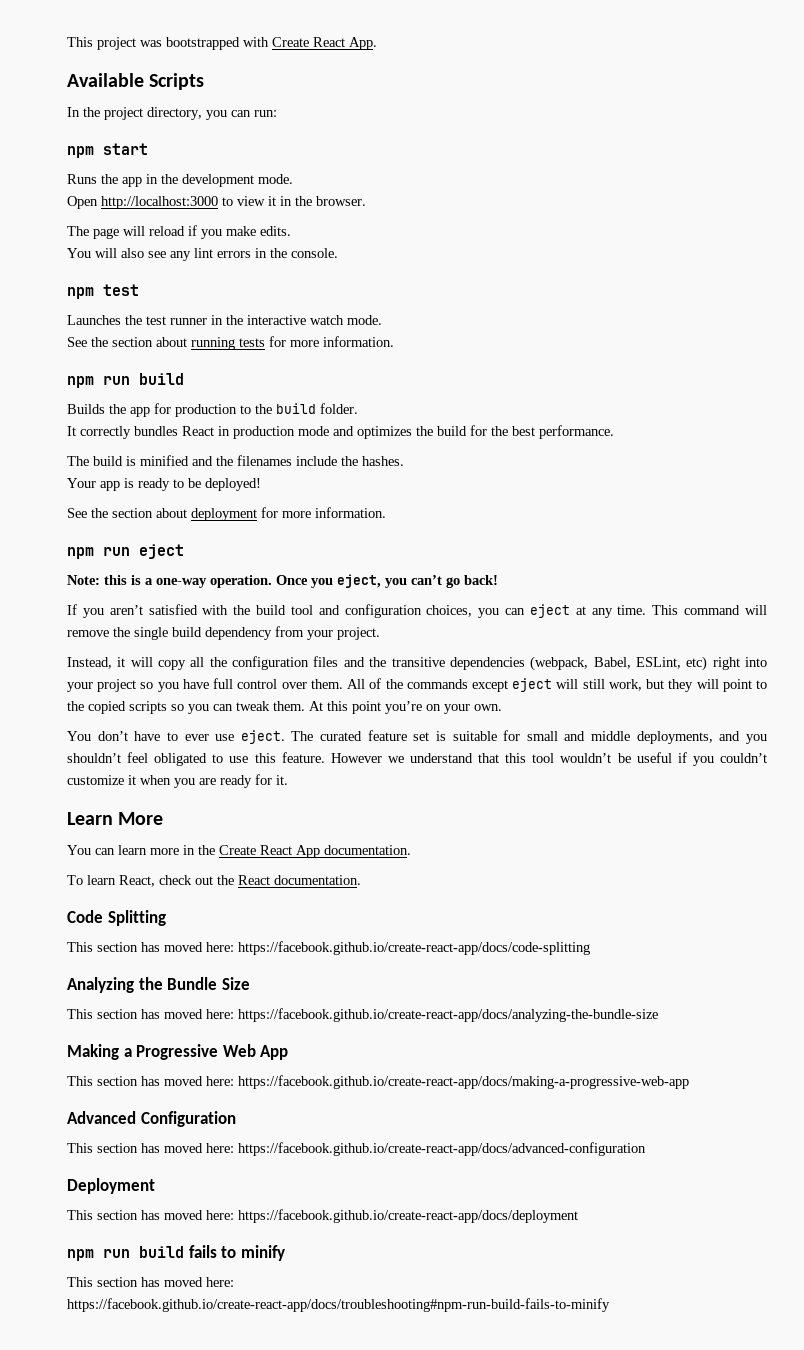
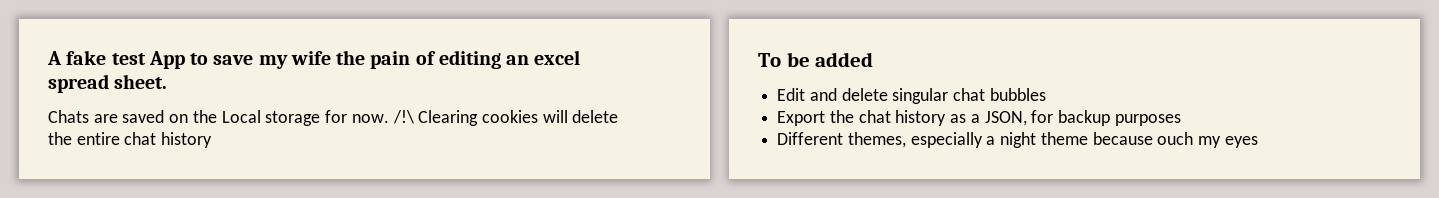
[67,37,377,50] [67,73,205,90] [67,107,277,120] [67,143,148,158] [67,174,293,187] [67,196,366,209] [67,225,291,239] [67,248,338,261] [67,284,139,299] [67,315,382,325] [67,336,394,350] [67,373,184,388] [67,403,358,417] [67,425,614,439] [67,455,404,466] [67,478,261,491] [67,507,386,521] [67,544,184,559] [67,574,498,588] [67,604,768,618] [67,626,380,640] [67,656,768,671] [67,678,768,692] [67,701,502,714] [67,730,768,744] [67,752,767,766] [67,774,288,788] [67,812,164,825] [67,845,411,858] [67,875,361,887] [67,910,166,926] [67,941,590,955] [67,977,250,993] [67,1008,658,1022] [67,1044,289,1060] [67,1075,689,1089] [67,1111,236,1127] [67,1142,646,1156] [67,1178,155,1194] [67,1209,578,1223] [67,1245,285,1261] [67,1277,234,1287] [67,1298,610,1312] This project was bootstrapped with Create React App. // Available Scripts // In the project directory, you can run: // npm start // Runs the app in the development mode. // Open http://localhost:3000 to view it in the browser. // The page will reload if you make edits. // You will also see any lint errors in the console. // npm test // Launches the test runner in the interactive watch mode. // See the section about running tests for more information. // npm run build // Builds the app for production to the build folder. // It correctly bundles React in production mode and optimizes the build for the best performance. // The build is minified and the filenames include the hashes. // Your app is ready to be deployed! // See the section about deployment for more information. // npm run eject // Note: this is a one-way operation. Once you eject, you can’t go back! // If you aren’t satisfied with the build tool and configuration choices, you can eject at any time. This command will remove the single build dependency from your project. // Instead, it will copy all the configuration files and the transitive dependencies (webpack, Babel, ESLint, etc) right into your project so you have full control over them. All of the commands except eject will still work, but they will point to the copied scripts so you can tweak them. At this point you’re on your own. // You don’t have to ever use eject. The curated feature set is suitable for small and middle deployments, and you shouldn’t feel obligated to use this feature. However we understand that this tool wouldn’t be useful if you couldn’t customize it when you are ready for it. // Learn More // You can learn more in the Create React App documentation. // To learn React, check out the React documentation. // Code Splitting // This section has moved here: https://facebook.github.io/create-react-app/docs/code-splitting // Analyzing the Bundle Size // This section has moved here: https://facebook.github.io/create-react-app/docs/analyzing-the-bundle-size // Making a Progressive Web App // This section has moved here: https://facebook.github.io/create-react-app/docs/making-a-progressive-web-app // Advanced Configuration // This section has moved here: https://facebook.github.io/create-react-app/docs/advanced-configuration // Deployment // This section has moved here: https://facebook.github.io/create-react-app/docs/deployment // npm run build fails to minify // This section has moved here: https://facebook.github.io/create-react-app/docs/troubleshooting#npm-run-build-fails-to-minify -> [47,50,581,69] [48,74,168,93] [48,110,619,126] [48,132,213,148] [758,52,874,67] [777,88,1046,104] [777,110,1181,126] [777,132,1258,148] A fake test App to save my wife the pain of editing an excel spread sheet. // Chats are saved on the Local storage for now. /!\ Clearing cookies will delete the entire chat history // To be added // Edit and delete singular chat bubbles // Export the chat history as a JSON, for backup purposes // Different themes, especially a night theme because ouch my eyes

